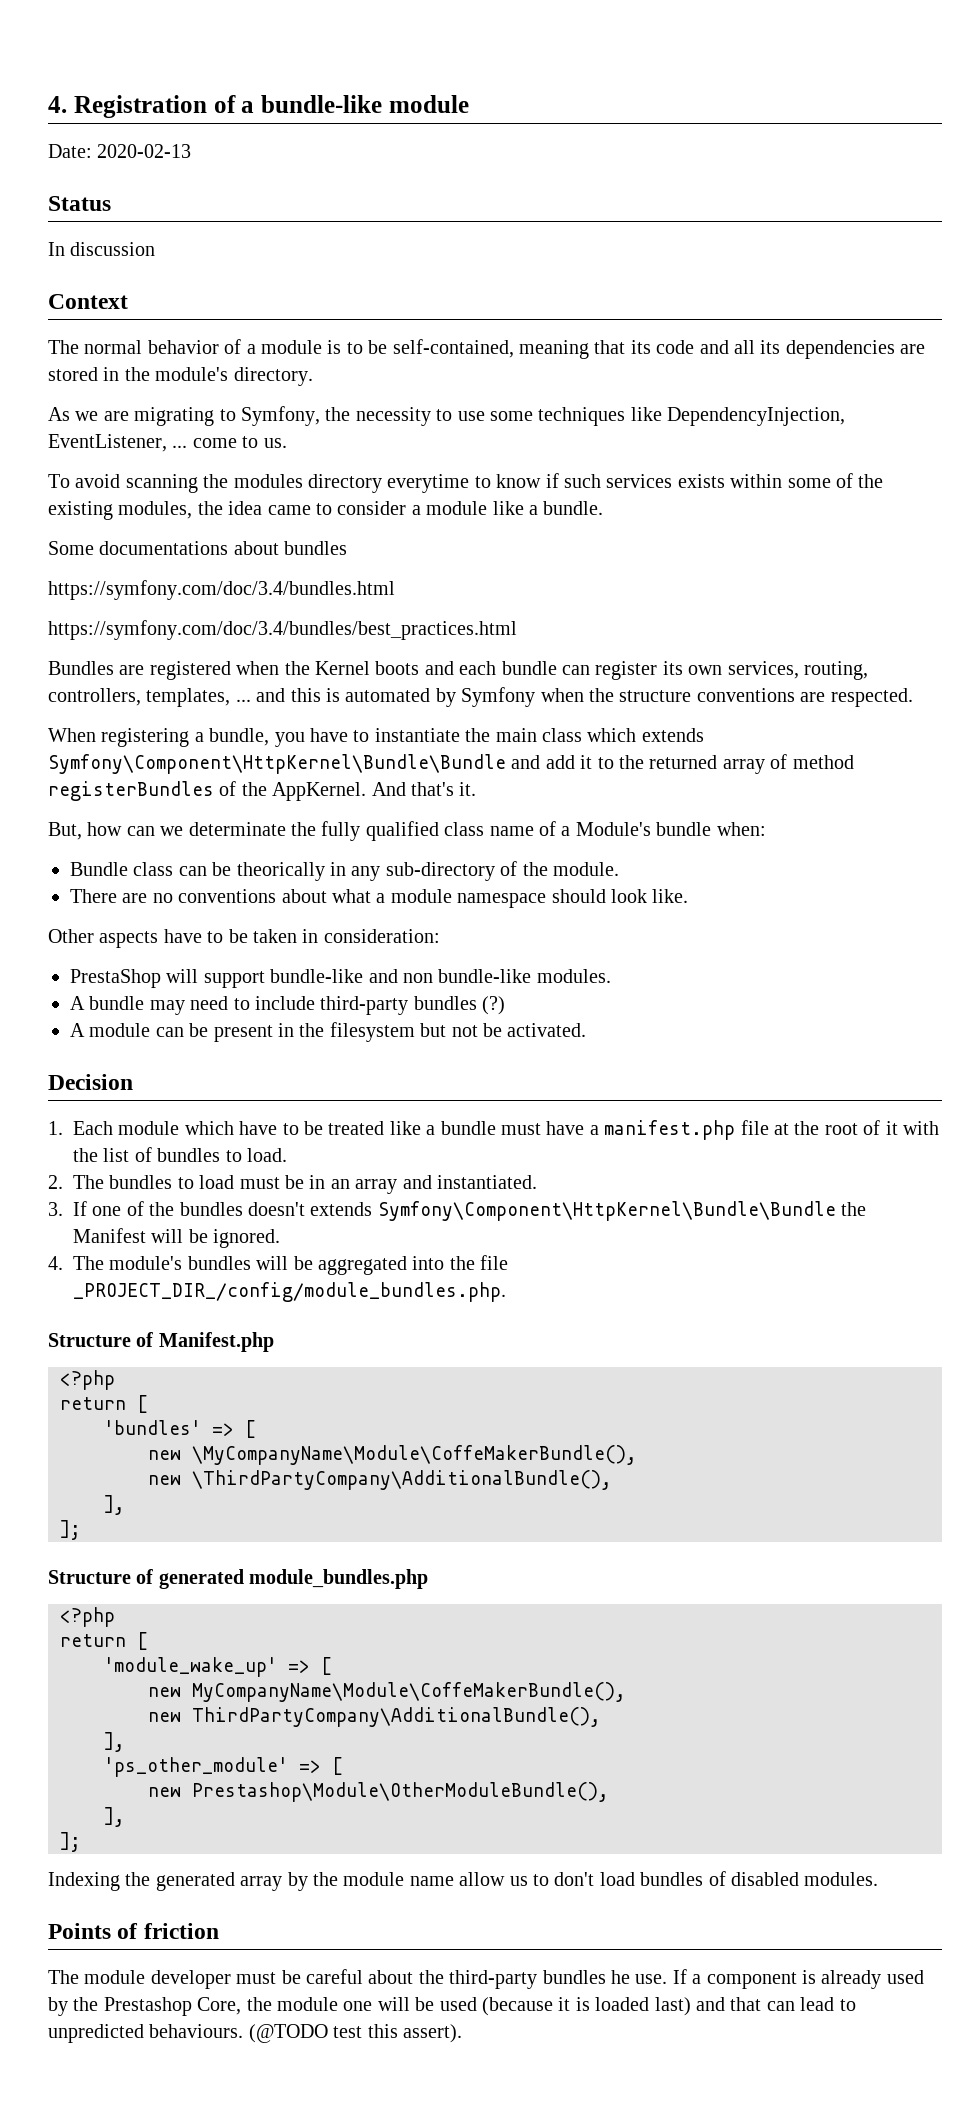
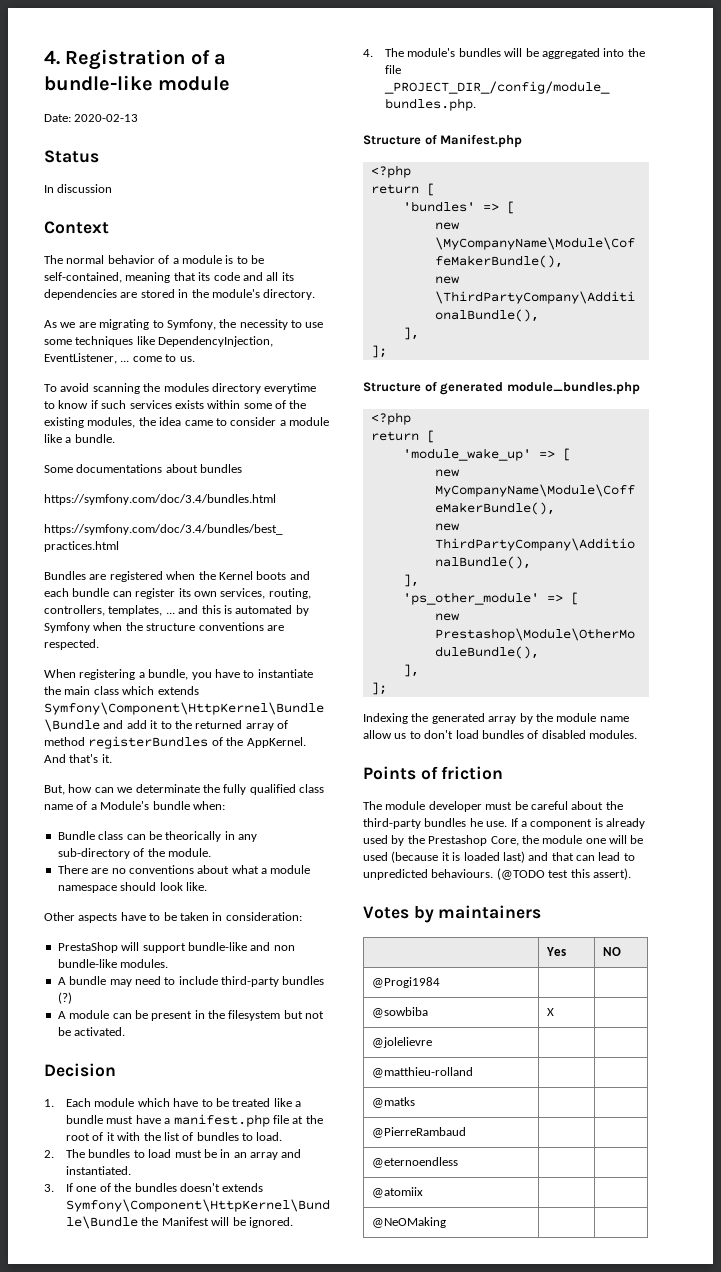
(462, 2033) none -> [363,905,542,923] [545,947,566,956] [602,947,621,956] [371,977,440,988] [371,1007,428,1018] [546,1008,554,1016] [371,1037,432,1048] [371,1067,473,1078] [371,1097,415,1108] [371,1127,466,1138] [371,1157,458,1168] [371,1187,423,1198] [371,1217,446,1228] // Votes by maintainers // | Yes | NO // @Progi1984 | | // @sowbiba | X | // @jolelievre | | // @matthieu-rolland | | // @matks | | // @PierreRambaud | | // @eternoendless | | // @atomiix | | // @NeOMaking | |

